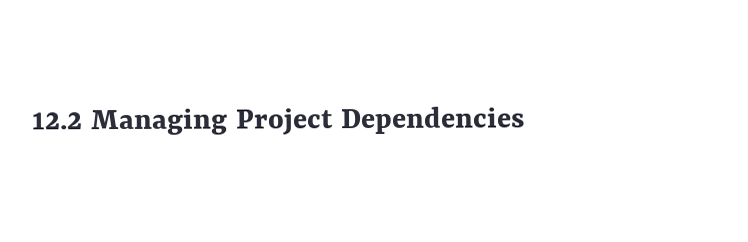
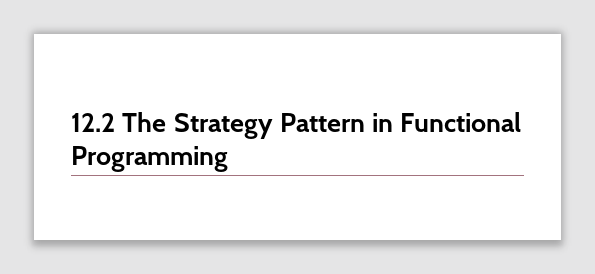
[89,106,525,136] Managing Project Dependencies -> [122,112,522,139] [71,146,228,172] The Strategy Pattern in Functional Programming

